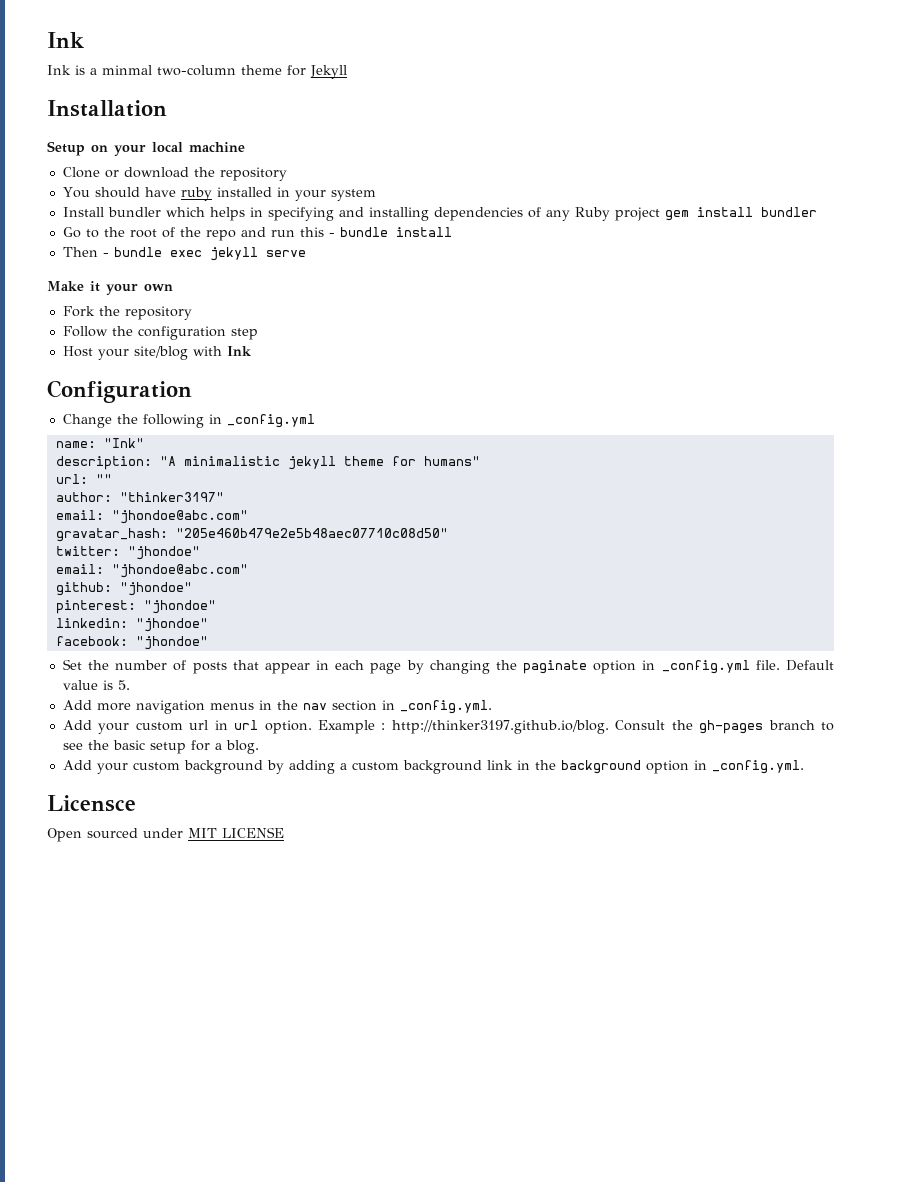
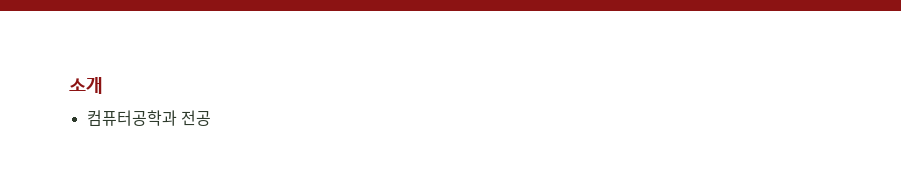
[47,32,84,48] [47,65,347,79] [47,100,167,117] [47,141,245,156] [62,167,287,181] [62,187,376,201] [62,207,817,221] [62,227,452,241] [62,247,306,261] [47,281,173,295] [62,306,192,320] [62,326,258,340] [62,346,252,360] [47,380,192,403] [62,414,315,428] [55,438,144,448] [55,456,480,470] [55,474,112,484] [55,492,224,502] [55,510,248,524] [55,528,448,542] [55,546,200,560] [55,564,248,578] [55,582,192,596] [55,600,216,614] [55,618,208,632] [55,636,208,650] [62,659,834,674] [62,680,130,690] [62,700,492,714] [62,720,834,734] [62,740,259,754] [62,760,804,774] [47,795,136,812] [47,827,284,842] Ink // Ink is a minmal two-column theme for Jekyll // Installation // Setup on your local machine // Clone or download the repository // You should have ruby installed in your system // Install bundler which helps in specifying and installing dependencies of any Ruby project gem install bundler // Go to the root of the repo and run this - bundle install // Then - bundle exec jekyll serve // Make it your own // Fork the repository // Follow the configuration step // Host your site/blog with Ink // Configuration // Change the following in _config.yml // name: "Ink" // description: "A minimalistic jekyll theme for humans" // url: "" // author: "thinker3197" // email: "jhondoe@abc.com" // gravatar_hash: "205e460b479e2e5b48aec07710c08d50" // twitter: "jhondoe" // email: "jhondoe@abc.com" // github: "jhondoe" // pinterest: "jhondoe" // linkedin: "jhondoe" // facebook: "jhondoe" // Set the number of posts that appear in each page by changing the paginate option in _config.yml file. Default value is 5. // Add more navigation menus in the nav section in _config.yml. // Add your custom url in url option. Example : http://thinker3197.github.io/blog. Consult the gh-pages branch to see the basic setup for a blog. // Add your custom background by adding a custom background link in the background option in _config.yml. // Licensce // Open sourced under MIT LICENSE -> [69,77,103,94] [86,110,211,126] 소개 // 컴퓨터공학과 전공

